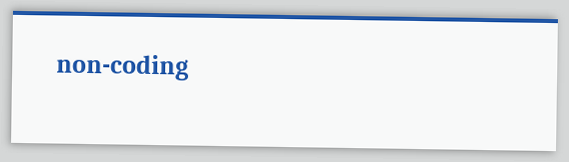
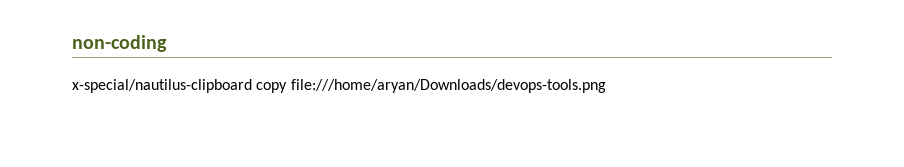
(189, 67) none -> [72,79,606,93] // x-special/nautilus-clipboard copy file:///home/aryan/Downloads/devops-tools.png

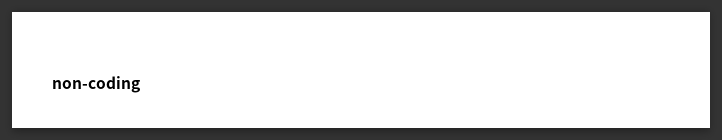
[72,79,606,93] // x-special/nautilus-clipboard copy file:///home/aryan/Downloads/devops-tools.png -> (140, 84) none

